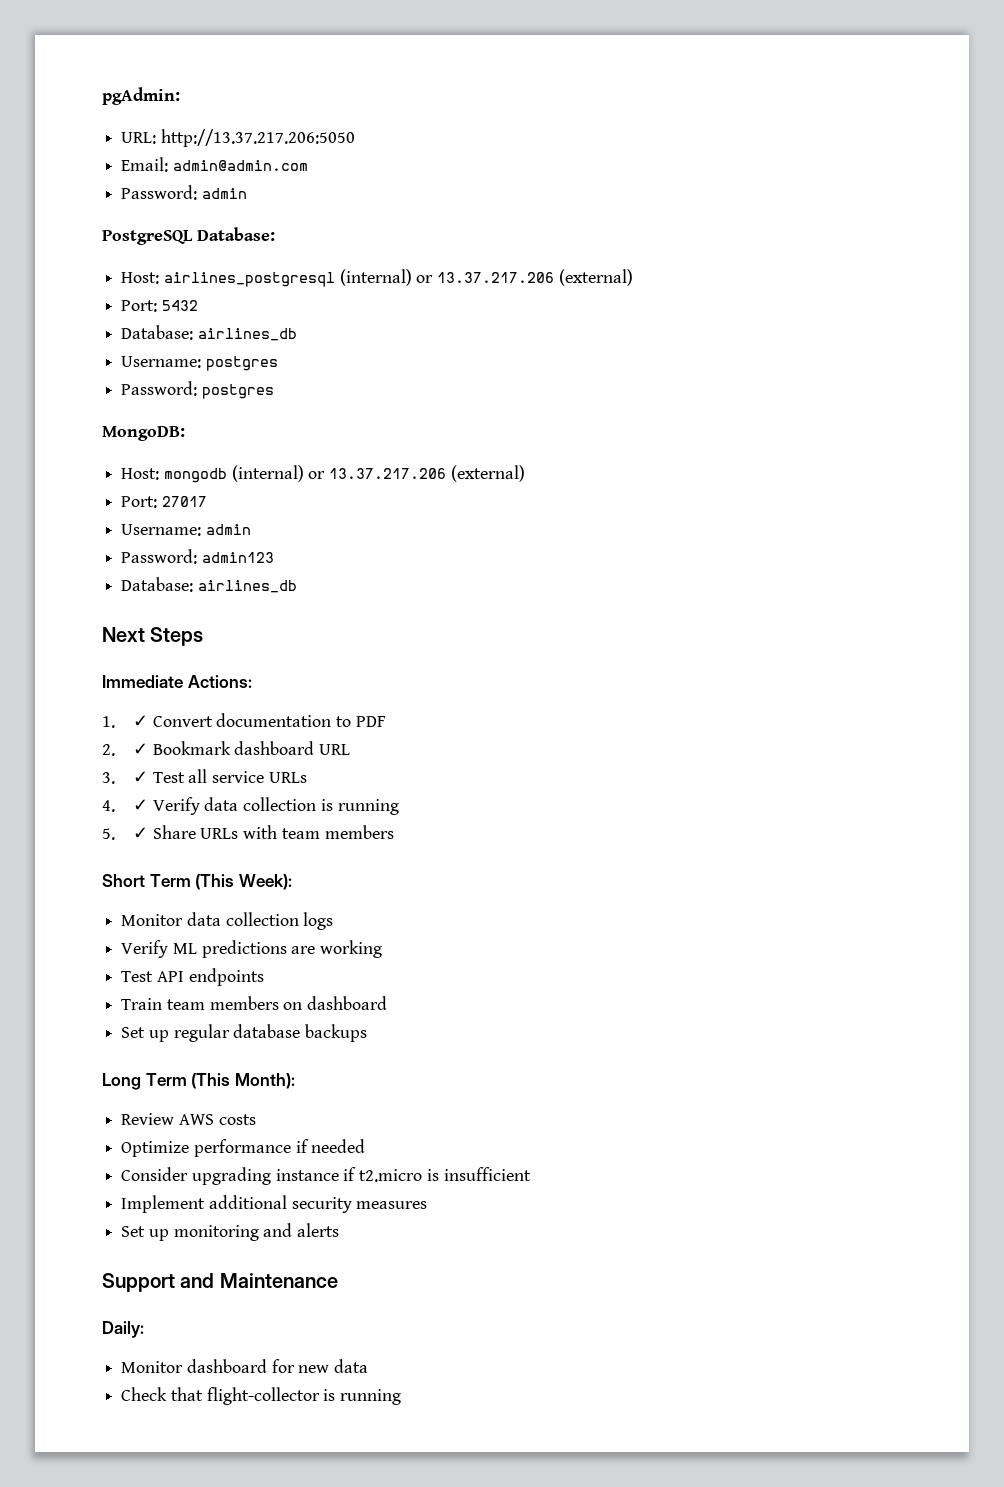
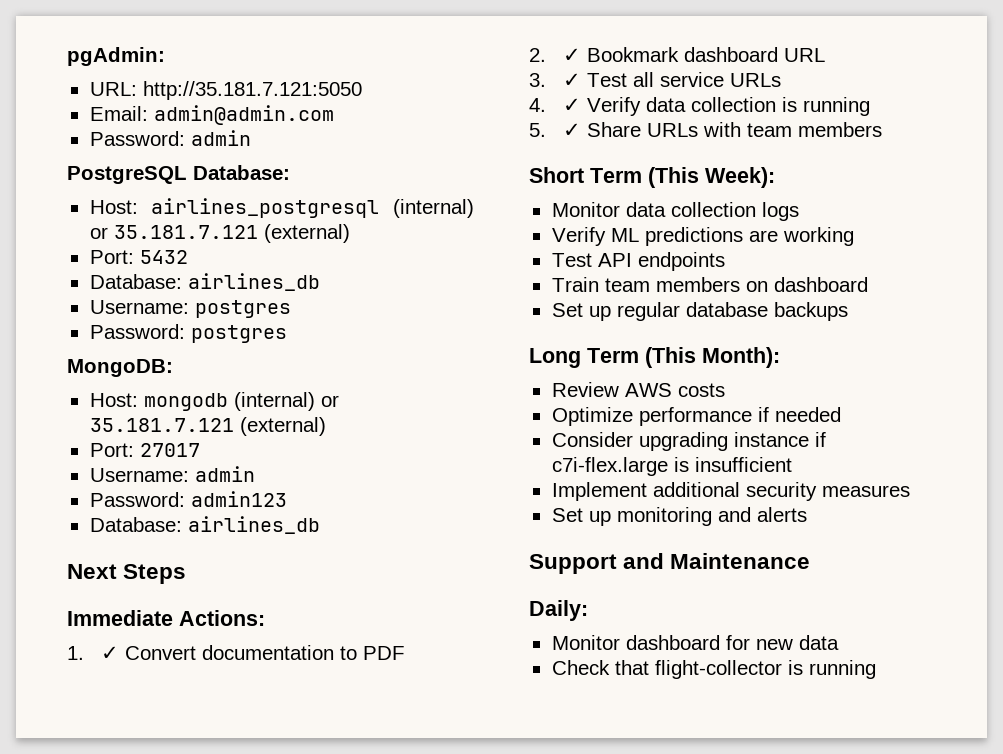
[160,129,355,147] http://13.37.217.206:5050 -> [142,81,362,100] http://35.181.7.121:5050
[437,272,555,283] 13.37.217.206 -> [113,225,258,239] 35.181.7.121
[329,468,447,479] 13.37.217.206 -> [89,418,234,432] 35.181.7.121
[359,1169,423,1182] t2.micro -> [551,457,668,476] c7i-flex.large

